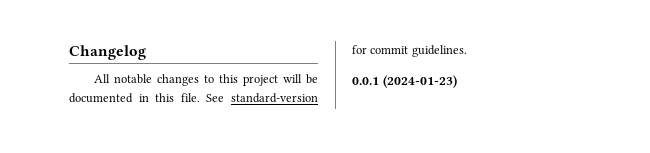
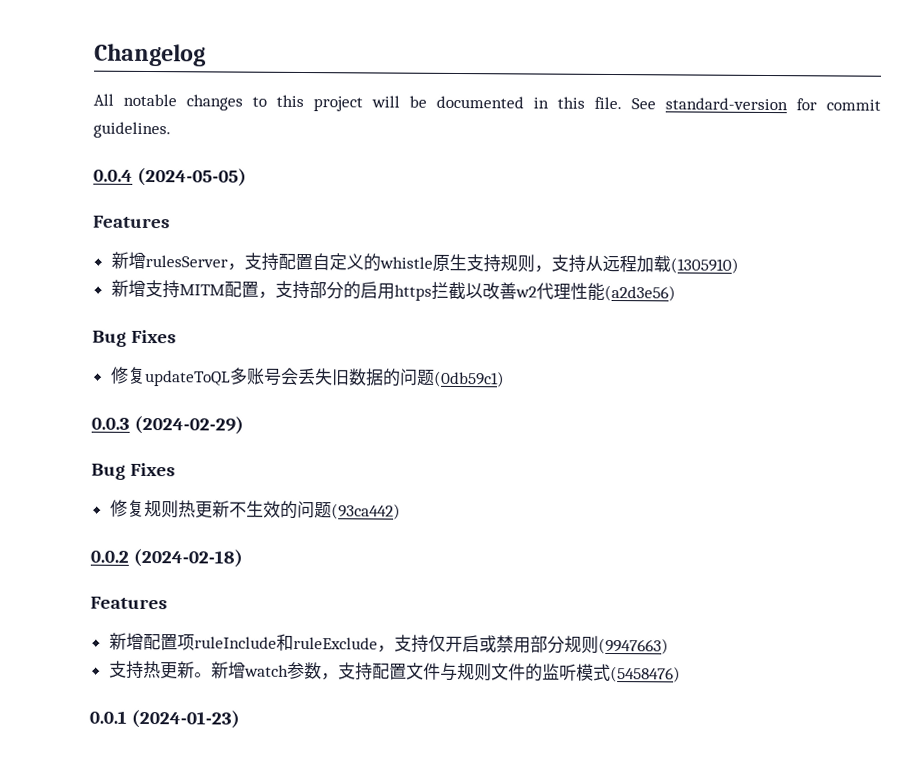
(467, 51) none -> [93,167,248,187] [93,215,170,229] [110,251,739,274] [110,279,676,302] [92,329,177,347] [110,366,505,388] [91,415,245,435] [91,462,176,480] [109,499,401,520] [90,548,244,568] [90,596,167,610] [108,632,669,655] [108,660,681,683] // 0.0.4 (2024-05-05) // Features // 新增rulesServer，支持配置自定义的whistle原生支持规则，支持从远程加载(1305910) // 新增支持MITM配置，支持部分的启用https拦截以改善w2代理性能(a2d3e56) // Bug Fixes // 修复updateToQL多账号会丢失旧数据的问题(0db59c1) // 0.0.3 (2024-02-29) // Bug Fixes // 修复规则热更新不生效的问题(93ca442) // 0.0.2 (2024-02-18) // Features // 新增配置项ruleInclude和ruleExclude，支持仅开启或禁用部分规则(9947663) // 支持热更新。新增watch参数，支持配置文件与规则文件的监听模式(5458476)

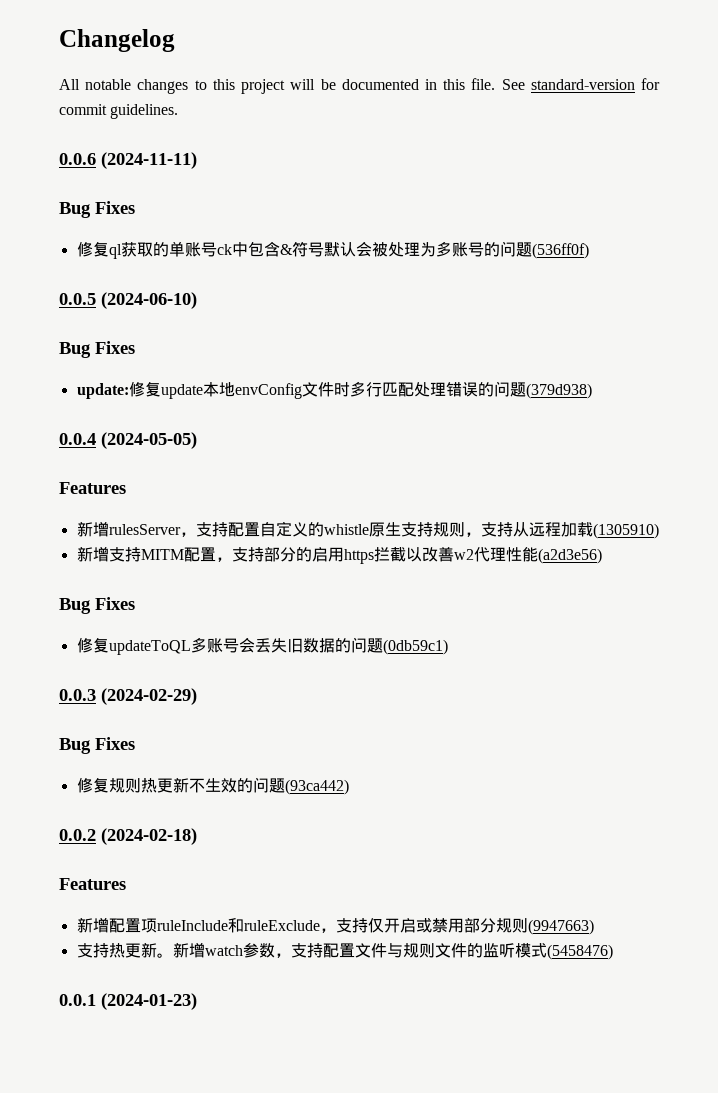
(171, 130) none -> [59,152,197,169] [59,201,135,218] [76,241,589,259] [59,292,197,309] [59,341,135,358] [76,381,592,399] // 0.0.6 (2024-11-11) // Bug Fixes // 修复ql获取的单账号ck中包含&符号默认会被处理为多账号的问题(536ff0f) // 0.0.5 (2024-06-10) // Bug Fixes // update:修复update本地envConfig文件时多行匹配处理错误的问题(379d938)

